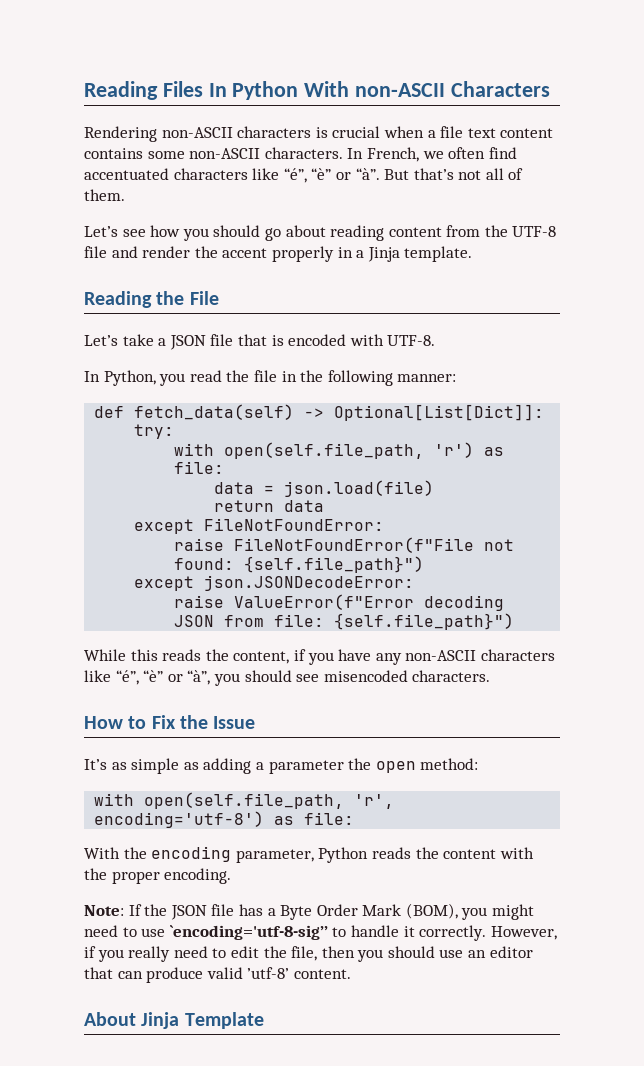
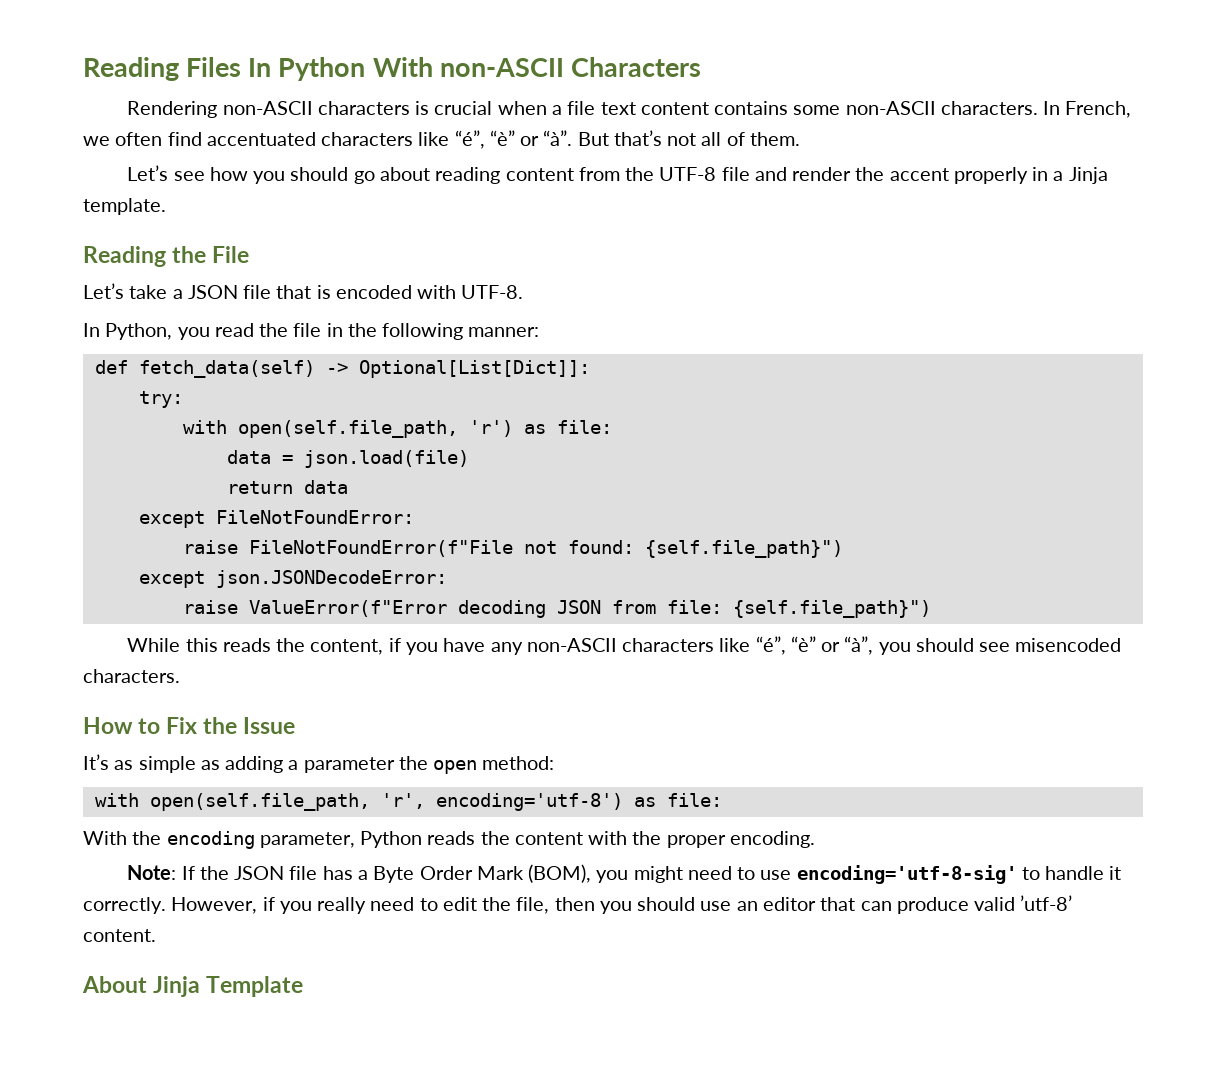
[169,925,328,940] `encoding='utf-8-sig’’ -> [796,865,1017,884] encoding='utf-8-sig'

